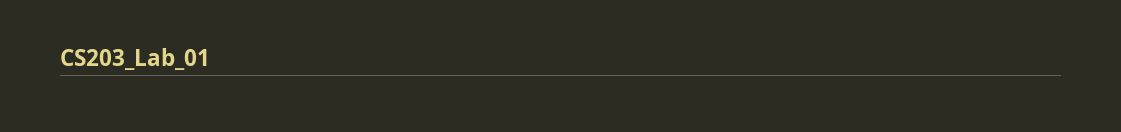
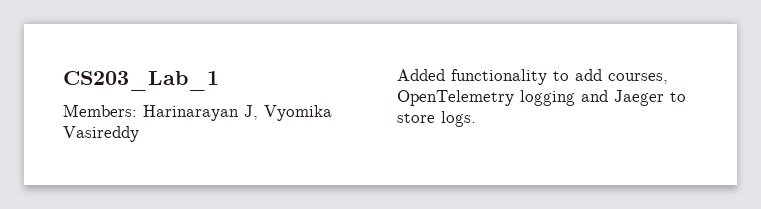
[60,48,210,70] CS203_Lab_01 -> [63,71,219,91] [63,104,332,121] [63,126,139,142] [397,69,668,85] [397,90,686,106] [397,111,476,127] CS203_Lab_1 // Members: Harinarayan J, Vyomika Vasireddy // Added functionality to add courses, OpenTelemetry logging and Jaeger to store logs.

